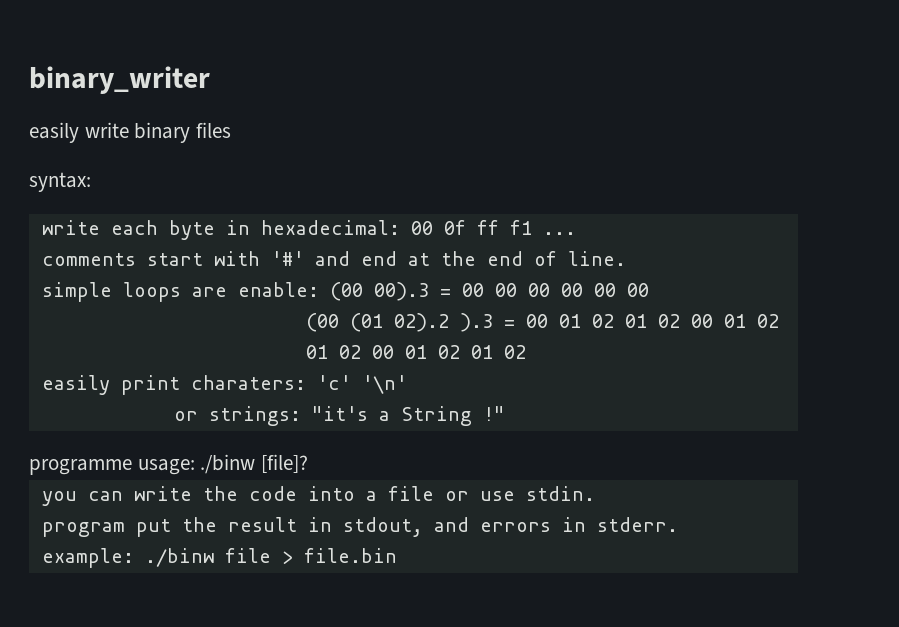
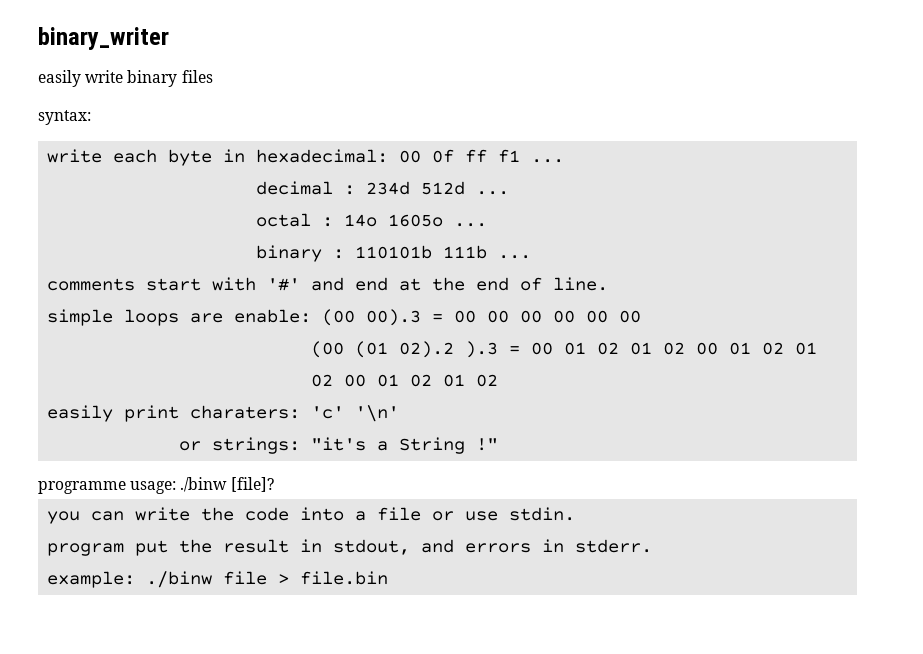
(576, 233) none -> [256,181,510,195] [256,213,488,227] [256,245,532,262] // decimal : 234d 512d ... // octal : 14o 1605o ... // binary : 110101b 111b ...

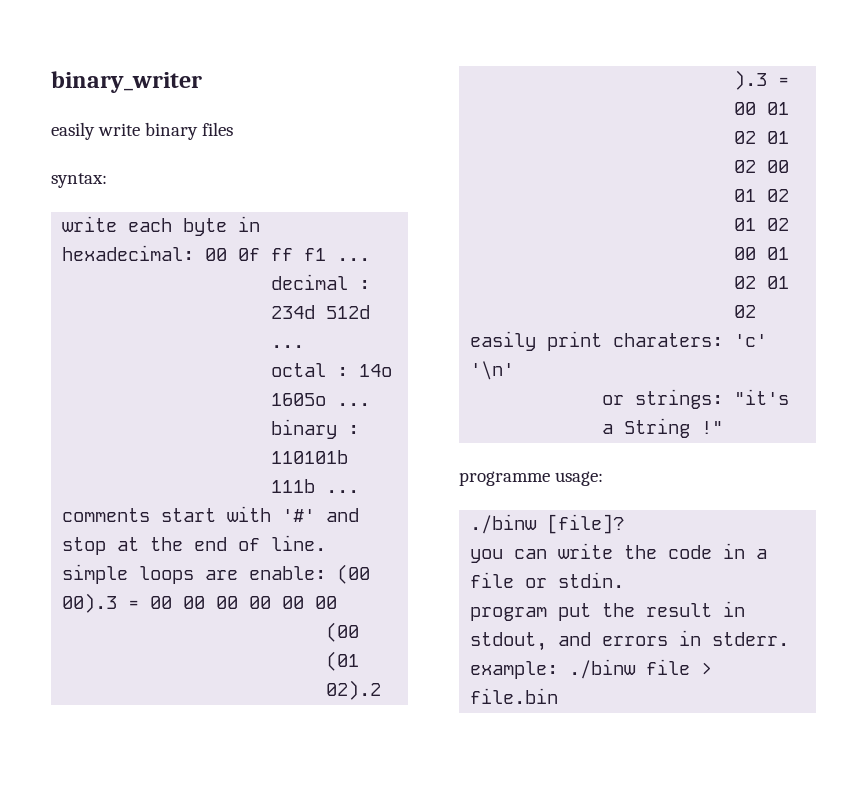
[355,277,389,291] end -> [62,537,107,555] stop
(177, 487) none -> (604, 478) //
[300,507,345,521] into -> [723,543,746,559] in
[465,511,499,521] use -> (548, 583) none

